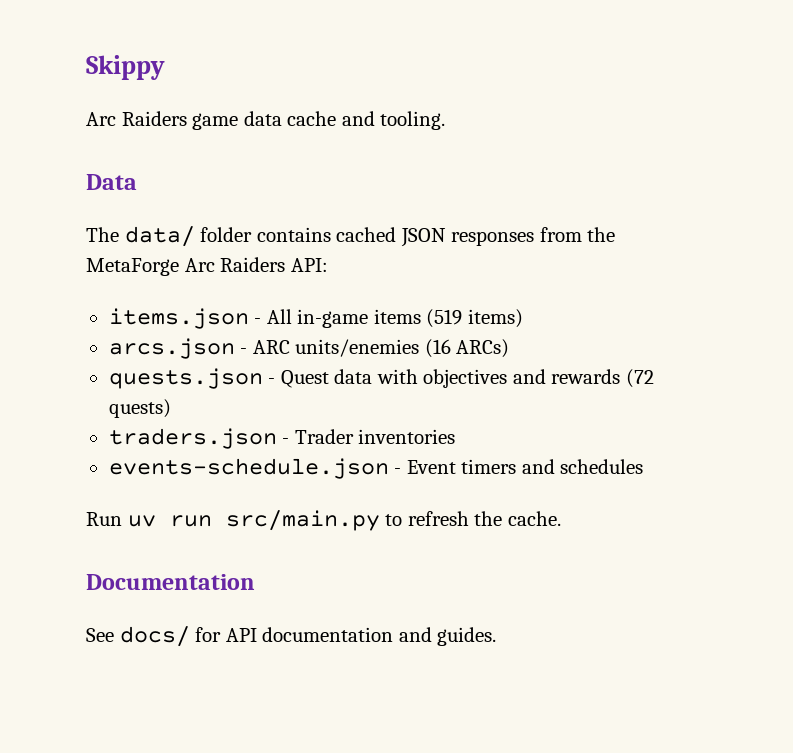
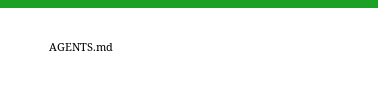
[86,55,165,80] [86,111,446,130] [86,174,137,190] [86,226,616,247] [86,257,328,276] [108,308,523,329] [108,338,510,359] [108,368,654,389] [108,399,171,418] [108,428,456,449] [108,458,644,479] [86,510,561,531] [86,574,255,590] [86,626,497,647] Skippy // Arc Raiders game data cache and tooling. // Data // The data/ folder contains cached JSON responses from the MetaForge Arc Raiders API: // items.json - All in-game items (519 items) // arcs.json - ARC units/enemies (16 ARCs) // quests.json - Quest data with objectives and rewards (72 quests) // traders.json - Trader inventories // events-schedule.json - Event timers and schedules // Run uv run src/main.py to refresh the cache. // Documentation // See docs/ for API documentation and guides. -> [49,43,113,51] AGENTS.md

